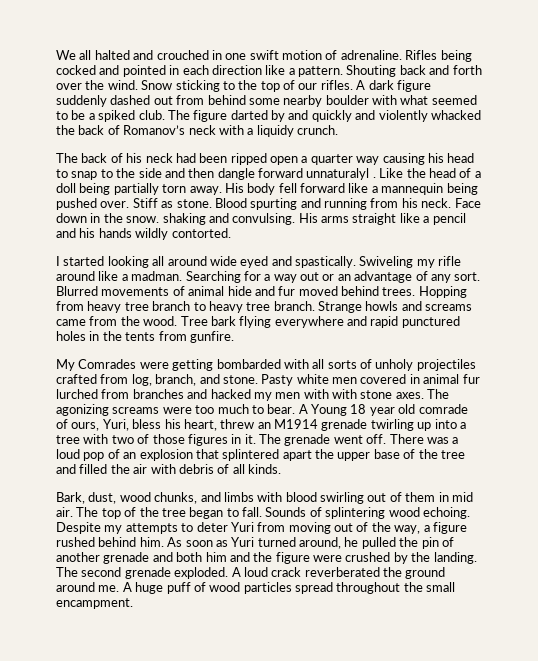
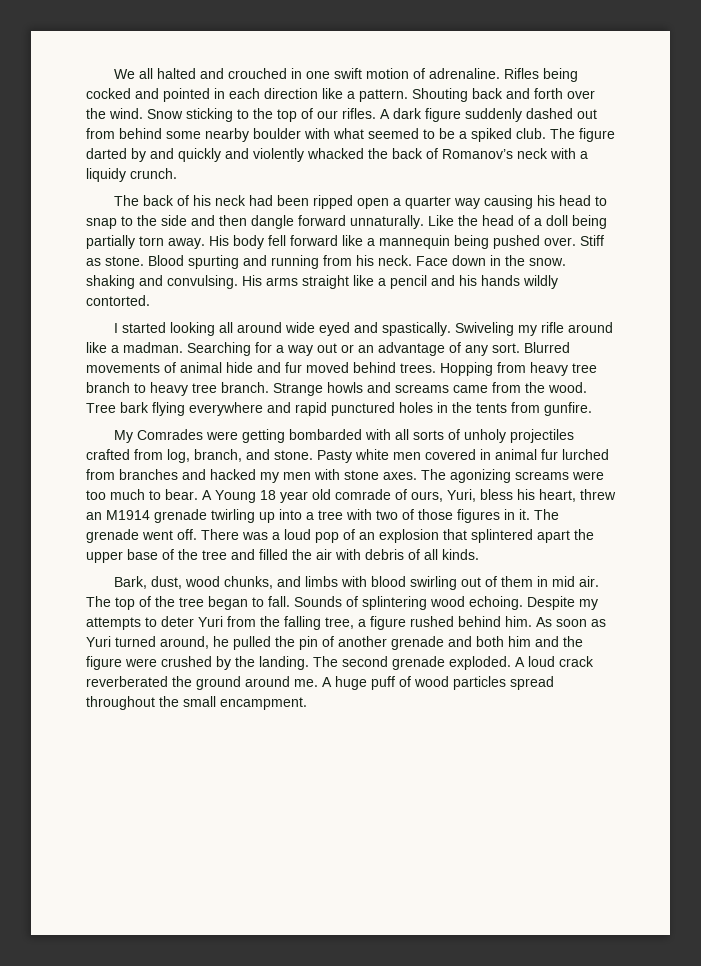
[306,168,376,180] unnaturalyl . -> [350,215,424,229] unnaturally.
[332,389,357,399] with -> (340, 474) none
[288,522,421,534] moving out of the way, -> [260,616,354,630] the falling tree,

